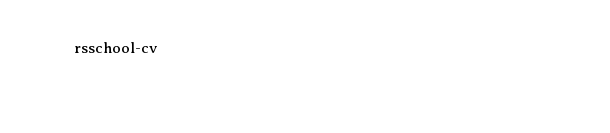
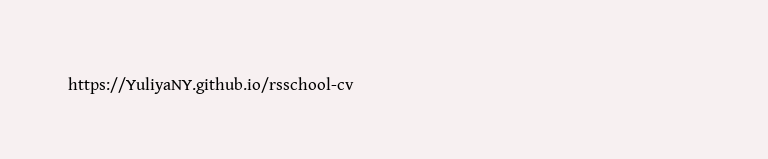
[74,42,158,53] rsschool-cv -> [68,77,354,94] https://YuliyaNY.github.io/rsschool-cv

